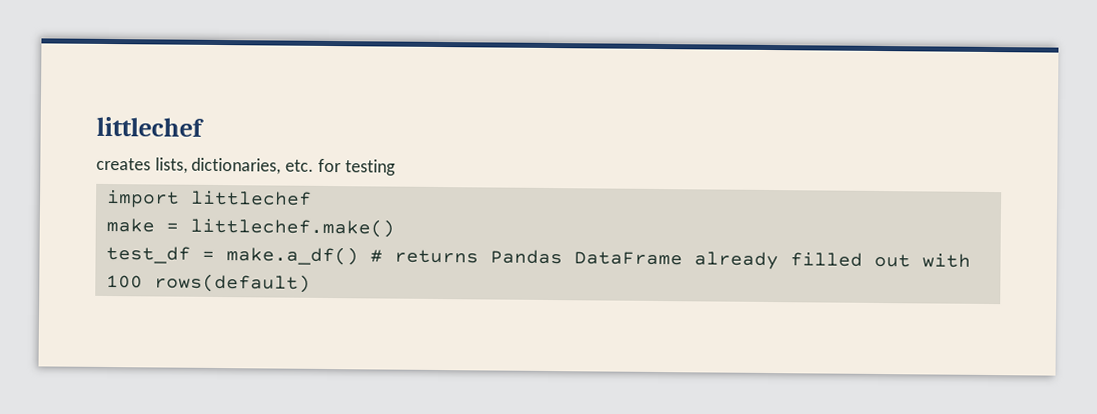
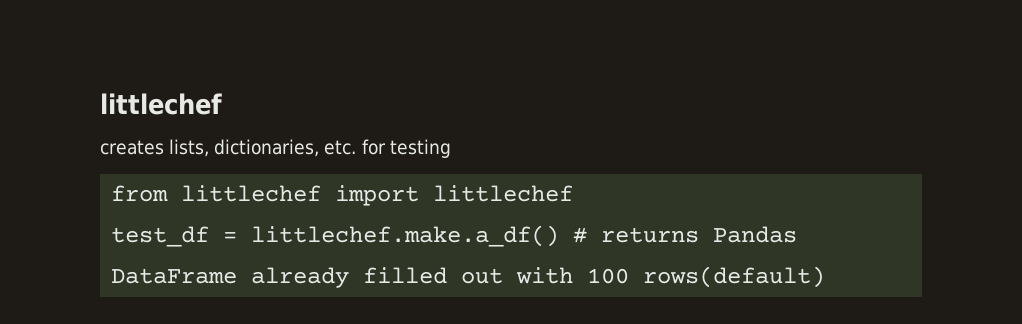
(396, 167) none -> [111,185,322,202] from littlechef
[105,217,395,238] // make = littlechef.make() -> (574, 193) none
[225,246,359,266] make.a_df() -> [251,225,560,247] littlechef.make.a_df()

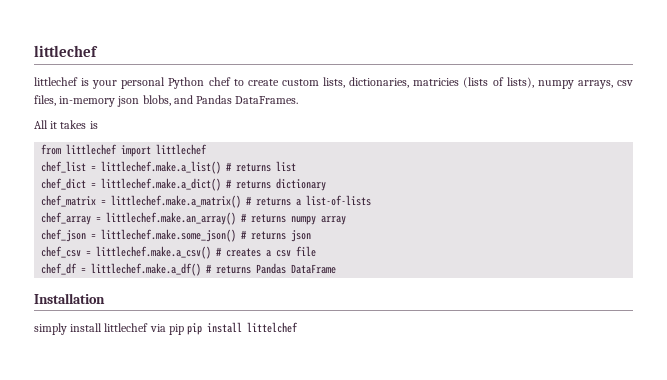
[100,93,222,115] [100,139,451,158] [111,185,574,206] [111,226,210,247] littlechef // creates lists, dictionaries, etc. for testing // from littlechef import littlechef // test_df -> [34,45,98,57] [34,77,634,89] [34,95,299,107] [34,120,98,129] [41,144,208,157] [41,161,297,174] [41,178,327,191] [41,195,372,208] [41,212,347,225] [41,229,312,242] [41,246,317,259] [41,263,78,275] littlechef // littlechef is your personal Python chef to create custom lists, dictionaries, matricies (lists of lists), numpy arrays, csv files, in-memory json blobs, and Pandas DataFrames. // All it takes is // from littlechef import littlechef // chef_list = littlechef.make.a_list() # returns list // chef_dict = littlechef.make.a_dict() # returns dictionary // chef_matrix = littlechef.make.a_matrix() # returns a list-of-lists // chef_array = littlechef.make.an_array() # returns numpy array // chef_json = littlechef.make.some_json() # returns json // chef_csv = littlechef.make.a_csv() # creates a csv file // chef_df
[251,266,826,288] already filled out with 100 rows(default) -> [34,293,105,304] [34,322,299,335] // Installation // simply install littlechef via pip pip install littelchef

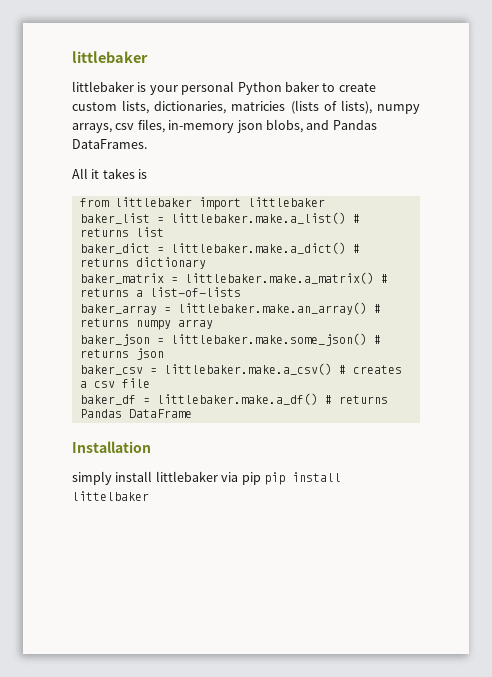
[34,45,98,57] [34,77,78,86] littlechef // littlechef -> [72,51,148,63] [72,81,134,92] littlebaker // littlebaker
[208,77,231,86] chef -> [284,81,319,92] baker
[66,144,208,157] [41,161,222,174] littlechef import littlechef // chef_list = littlechef.make.a_list() -> [114,197,325,210] [79,212,346,224] littlebaker import littlebaker // baker_list = littlebaker.make.a_list()
[41,178,222,191] chef_dict = littlechef.make.a_dict() -> [79,242,346,254] baker_dict = littlebaker.make.a_dict()
[41,195,242,208] chef_matrix = littlechef.make.a_matrix() -> [79,272,374,284] baker_matrix = littlebaker.make.a_matrix()
[41,212,237,225] chef_array = littlechef.make.an_array() -> [79,302,367,315] baker_array = littlebaker.make.an_array()
[41,229,237,242] chef_json = littlechef.make.some_json() -> [79,333,367,346] baker_json = littlebaker.make.some_json()
[41,246,212,259] chef_csv = littlechef.make.a_csv() -> [79,363,332,375] baker_csv = littlebaker.make.a_csv()
[41,263,202,276] chef_df = littlechef.make.a_df() -> [79,393,318,405] baker_df = littlebaker.make.a_df()
[104,323,149,332] littlechef -> [155,471,218,482] littlebaker
[247,322,299,333] littelchef -> [72,491,149,501] littelbaker

